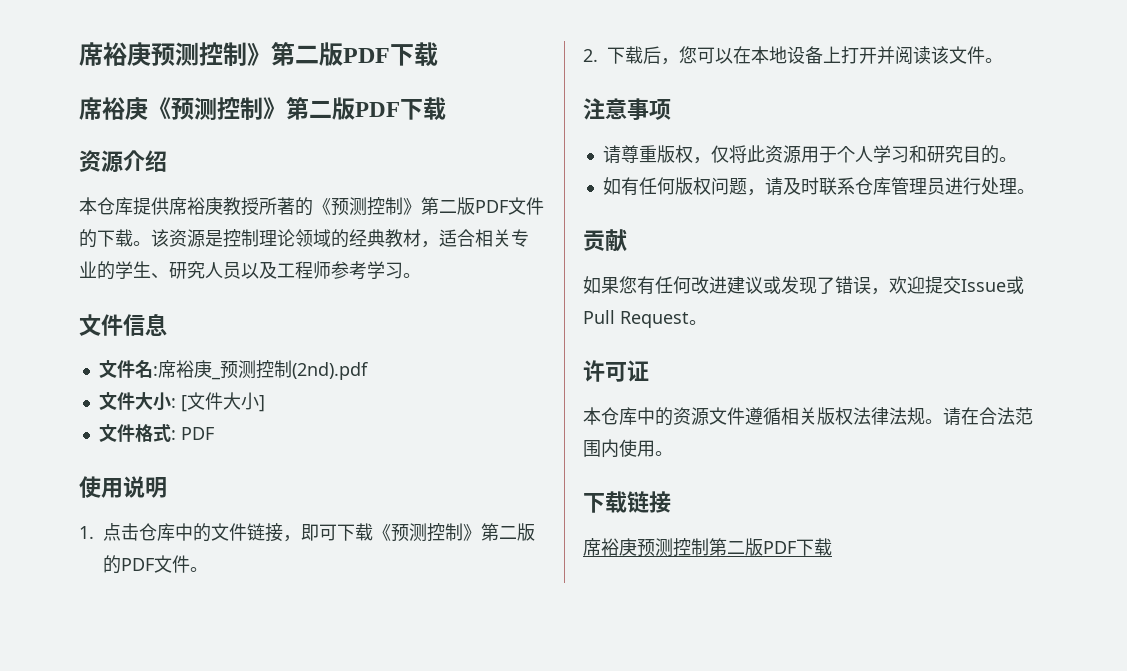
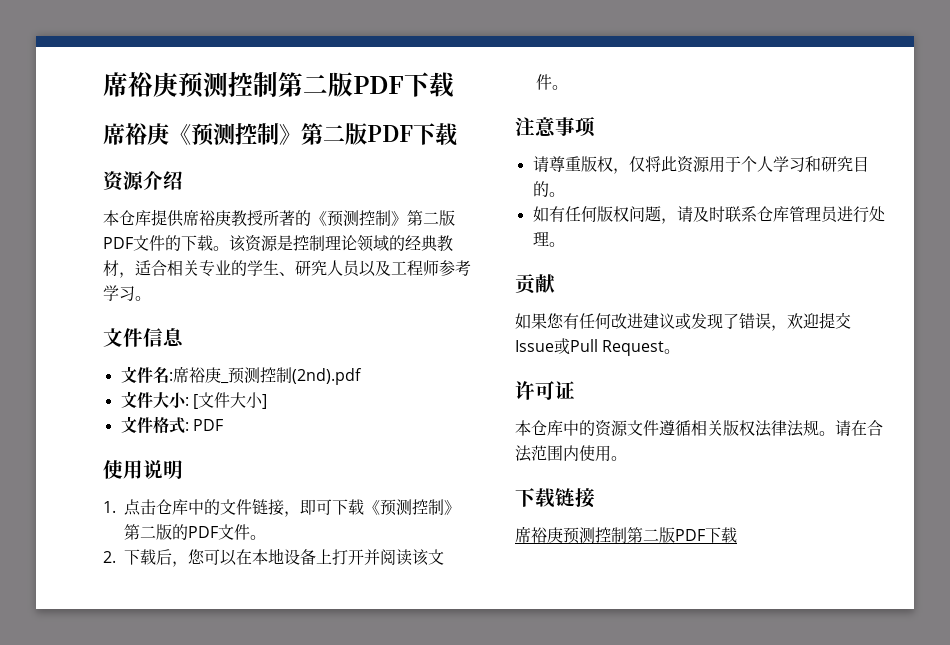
[79,42,271,66] 席裕庚预测控制》 -> [103,72,278,98] 席裕庚预测控制

